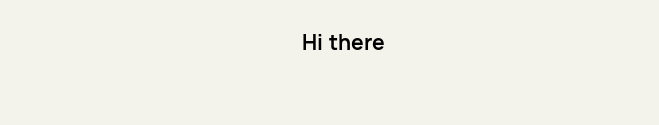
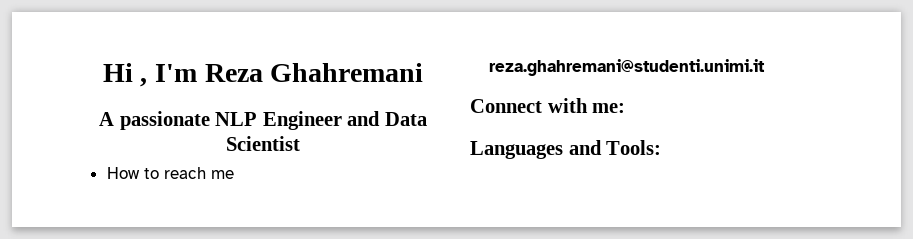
[328,34,385,50] there -> [140,63,424,87] [99,111,427,130] [226,136,300,151] [106,167,234,179] [488,59,765,76] [470,98,626,113] [470,140,662,159] , I'm Reza Ghahremani // A passionate NLP Engineer and Data Scientist // How to reach me reza.ghahremani@studenti.unimi.it // Connect with me: // Languages and Tools:

